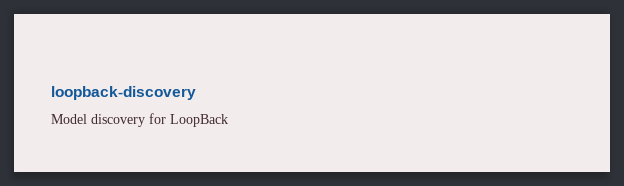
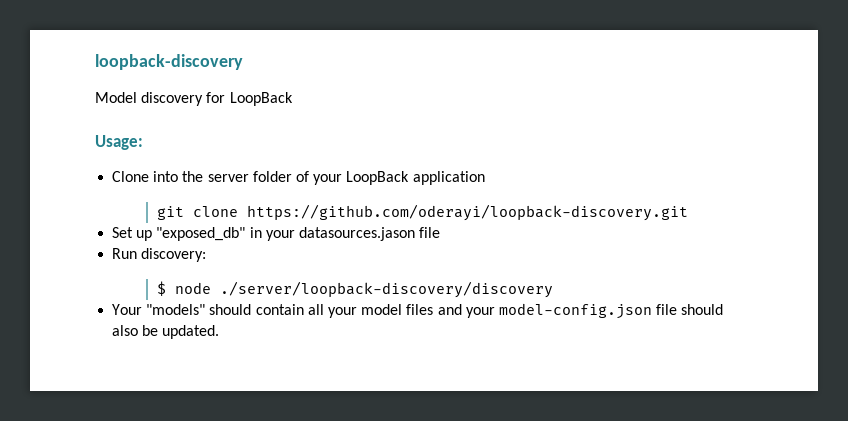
(228, 120) none -> [95,135,143,150] [112,171,485,185] [156,204,688,221] [112,227,441,241] [112,248,207,262] [156,281,553,298] [112,303,724,319] [112,325,220,339] // Usage: // Clone into the server folder of your LoopBack application // git clone https://github.com/oderayi/loopback-discovery.git // Set up "exposed_db" in your datasources.jason file // Run discovery: // $ node ./server/loopback-discovery/discovery // Your "models" should contain all your model files and your model-config.json file should also be updated.

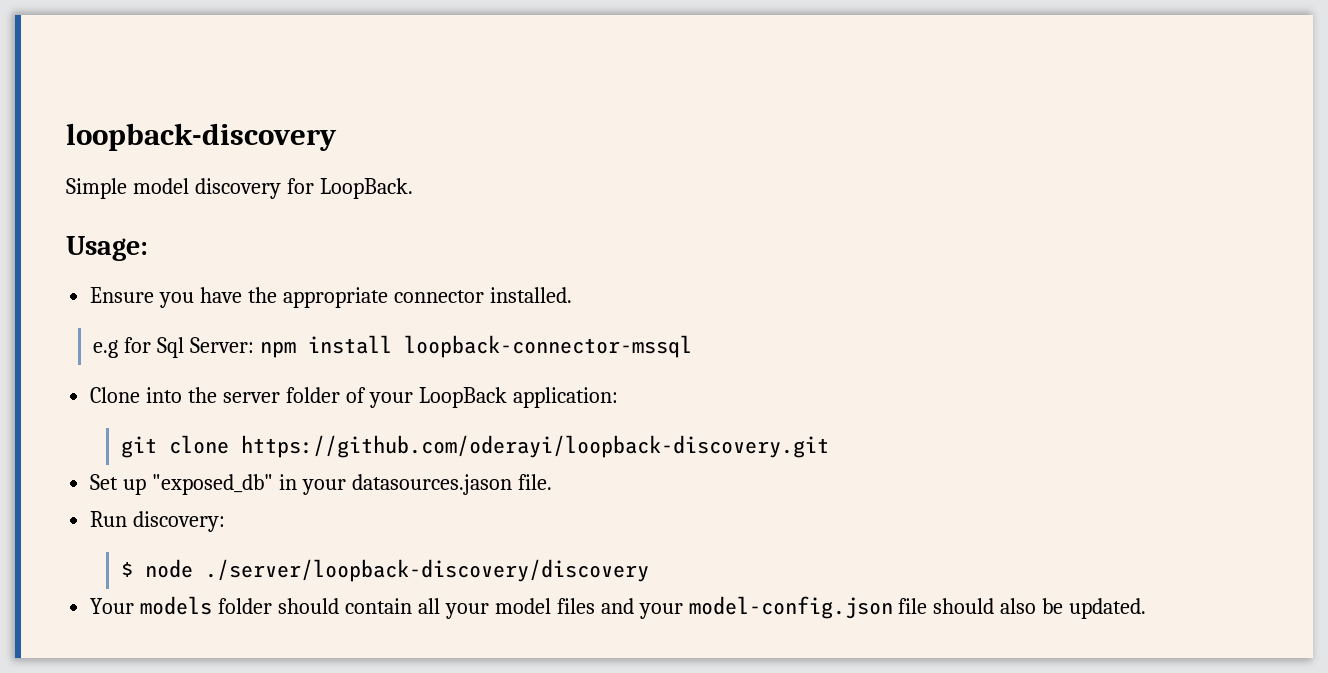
[95,92,137,103] Model -> [66,178,189,199] Simple model
[229,92,293,106] LoopBack -> [319,178,413,199] LoopBack.
(143, 142) none -> [90,287,572,308] [93,335,693,358] // Ensure you have the appropriate connector installed. // e.g for Sql Server: npm install loopback-connector-mssql
[412,171,485,185] application -> [512,387,618,408] application:
[419,227,441,238] file -> [517,474,552,490] file.
[146,304,206,315] "models" -> [140,596,273,615] models folder

